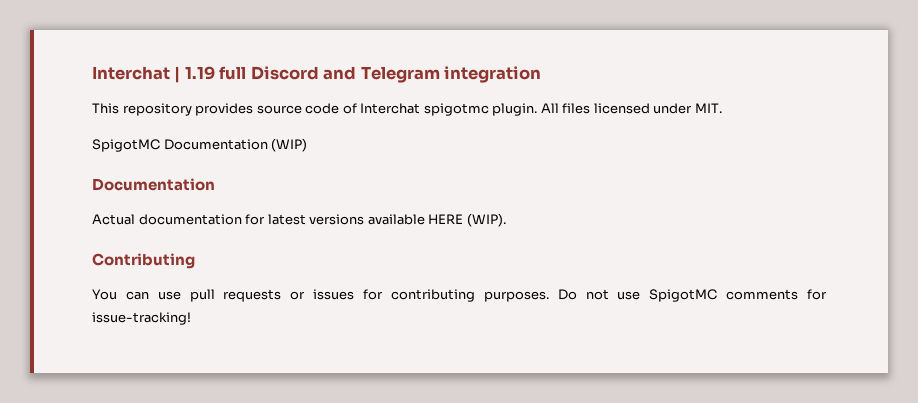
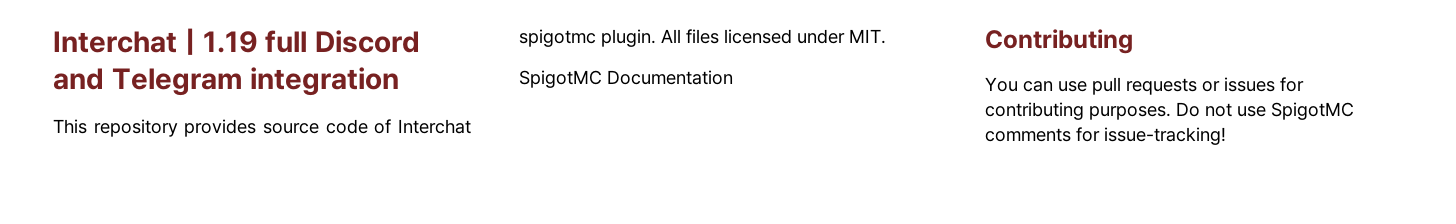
[271,138,308,152] [92,178,215,191] [92,213,506,227] (WIP) // Documentation // Actual documentation for latest versions available HERE (WIP). -> (733, 77) none

